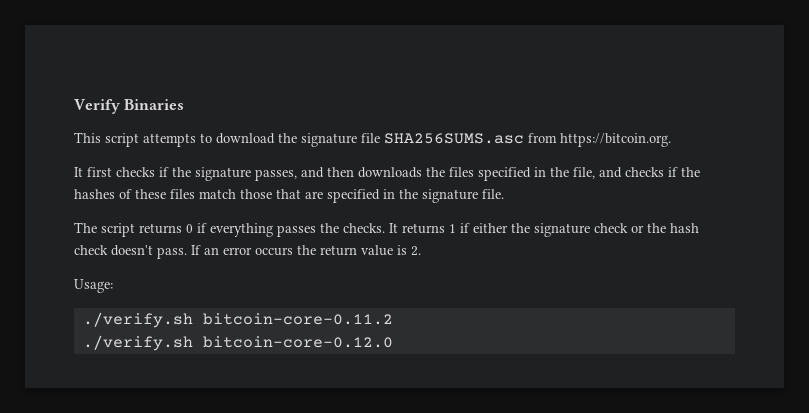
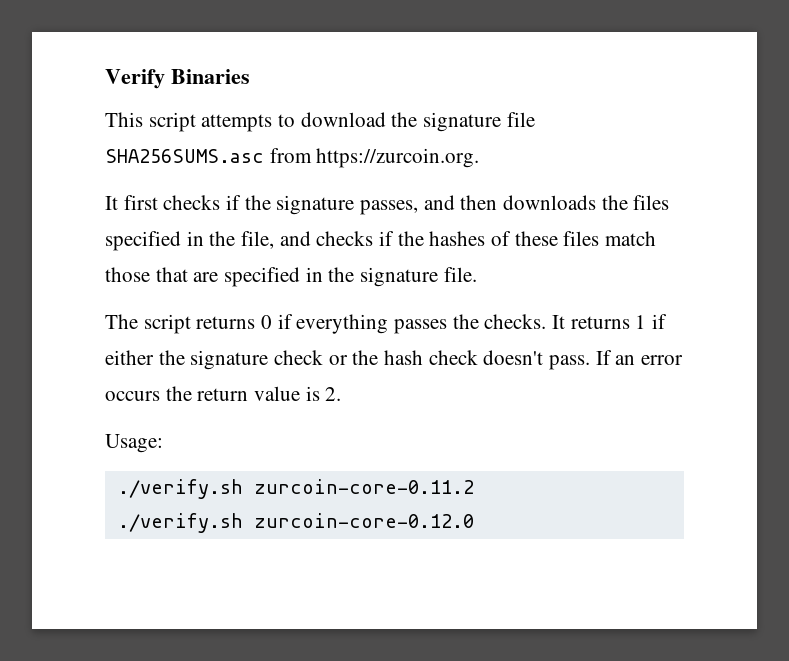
[560,133,671,147] https://bitcoin.org. -> [316,148,480,168] https://zurcoin.org.
[202,313,393,325] [82,335,393,351] bitcoin-core-0.11.2 // ./verify.sh bitcoin-core-0.12.0 -> [253,479,474,494] [117,513,474,533] zurcoin-core-0.11.2 // ./verify.sh zurcoin-core-0.12.0

